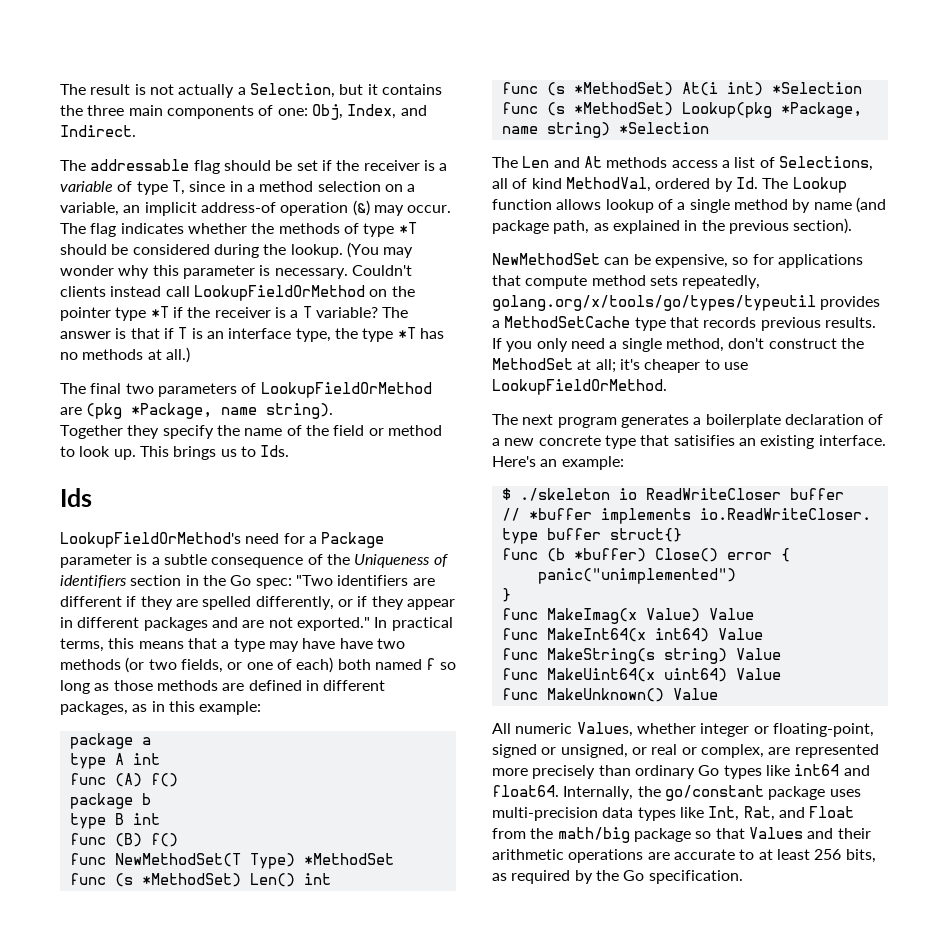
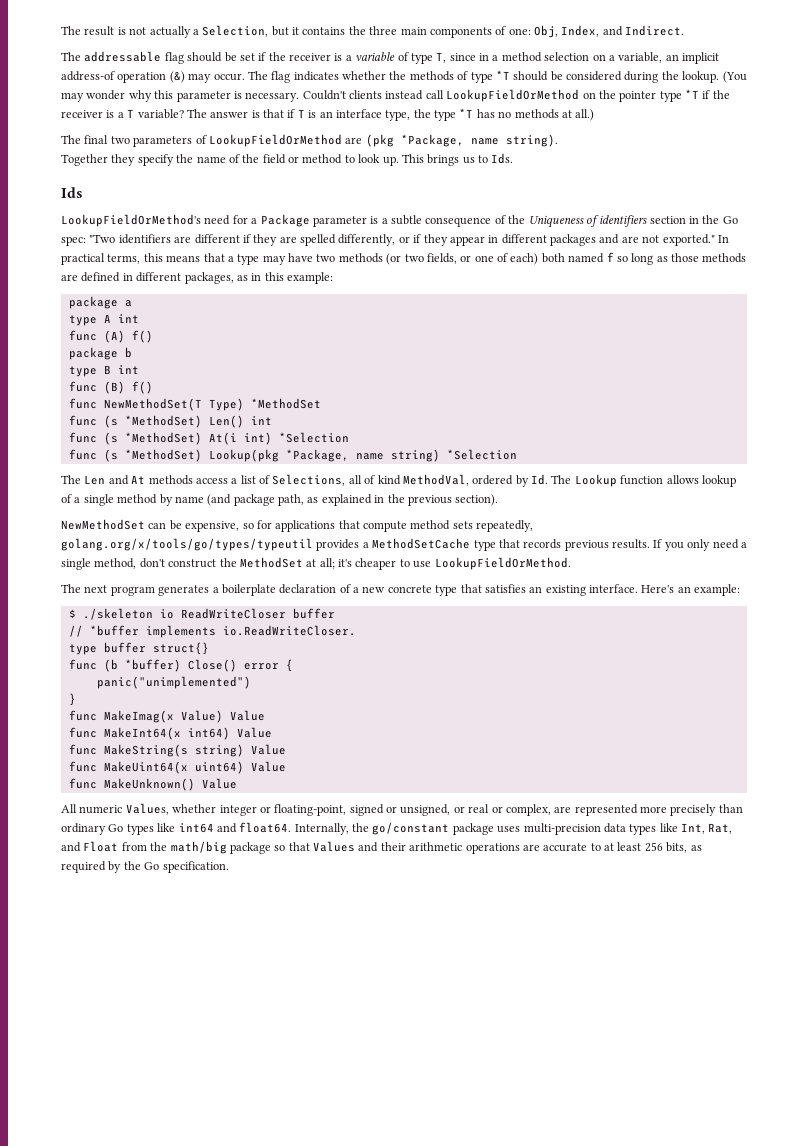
[339,638,373,649] have -> (313, 257) none
[673,435,735,446] satisifies -> [484,584,526,593] satisfies

